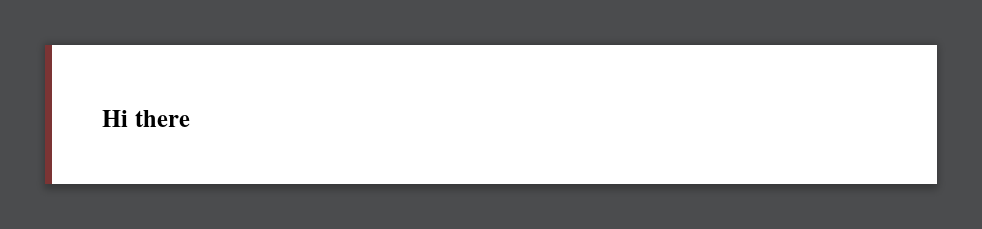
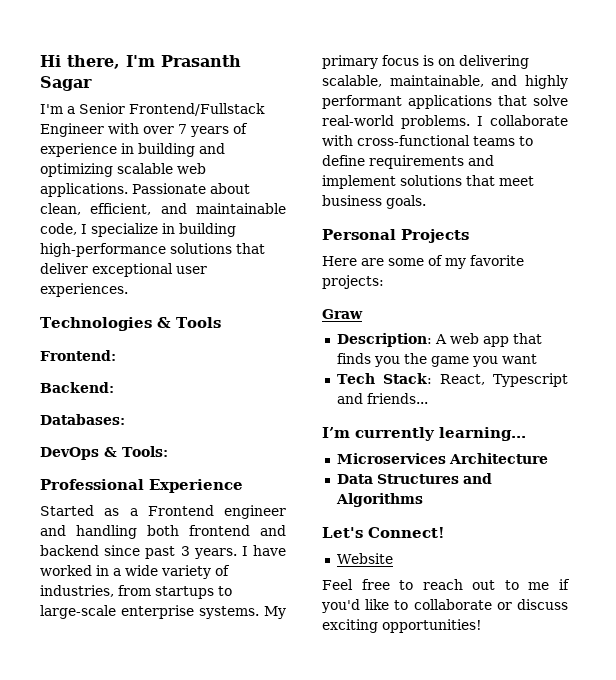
[134,110,190,127] there -> [67,55,241,69] [40,76,92,91] [40,103,265,116] [40,123,248,137] [40,143,225,157] [40,163,206,177] [40,183,250,197] [40,203,286,215] [40,223,236,237] [40,243,265,257] [40,263,207,277] [40,283,128,297] [40,317,221,331] [40,350,116,361] [40,382,114,393] [40,414,125,425] [40,446,168,460] [40,479,243,493] [40,505,286,519] [40,525,286,539] [40,545,286,559] [40,565,230,579] [40,585,232,599] [40,605,286,619] [322,55,529,69] [322,75,568,89] [322,95,568,109] [322,115,568,129] [322,135,533,146] [322,155,494,169] [322,175,534,189] [322,195,426,209] [322,229,469,243] [322,255,524,269] [322,275,384,289] [322,309,363,319] [336,333,542,347] [336,353,537,367] [336,373,568,387] [336,393,428,404] [322,427,526,441] [336,453,548,464] [336,473,492,484] [335,493,423,507] [322,527,445,538] [336,553,393,564] [322,579,570,590] [321,599,568,613] [322,619,482,633] there, I'm Prasanth Sagar // I'm a Senior Frontend/Fullstack Engineer with over 7 years of experience in building and optimizing scalable web applications. Passionate about clean, efficient, and maintainable code, I specialize in building high-performance solutions that deliver exceptional user experiences. // Technologies & Tools // Frontend: // Backend: // Databases: // DevOps & Tools: // Professional Experience // Started as a Frontend engineer and handling both frontend and backend since past 3 years. I have worked in a wide variety of industries, from startups to large-scale enterprise systems. My primary focus is on delivering scalable, maintainable, and highly performant applications that solve real-world problems. I collaborate with cross-functional teams to define requirements and implement solutions that meet business goals. // Personal Projects // Here are some of my favorite projects: // Graw // Description: A web app that finds you the game you want // Tech Stack: React, Typescript and friends... // I’m currently learning... // Microservices Architecture // Data Structures and Algorithms // Let's Connect! // Website // Feel free to reach out to me if you'd like to collaborate or discuss exciting opportunities!

